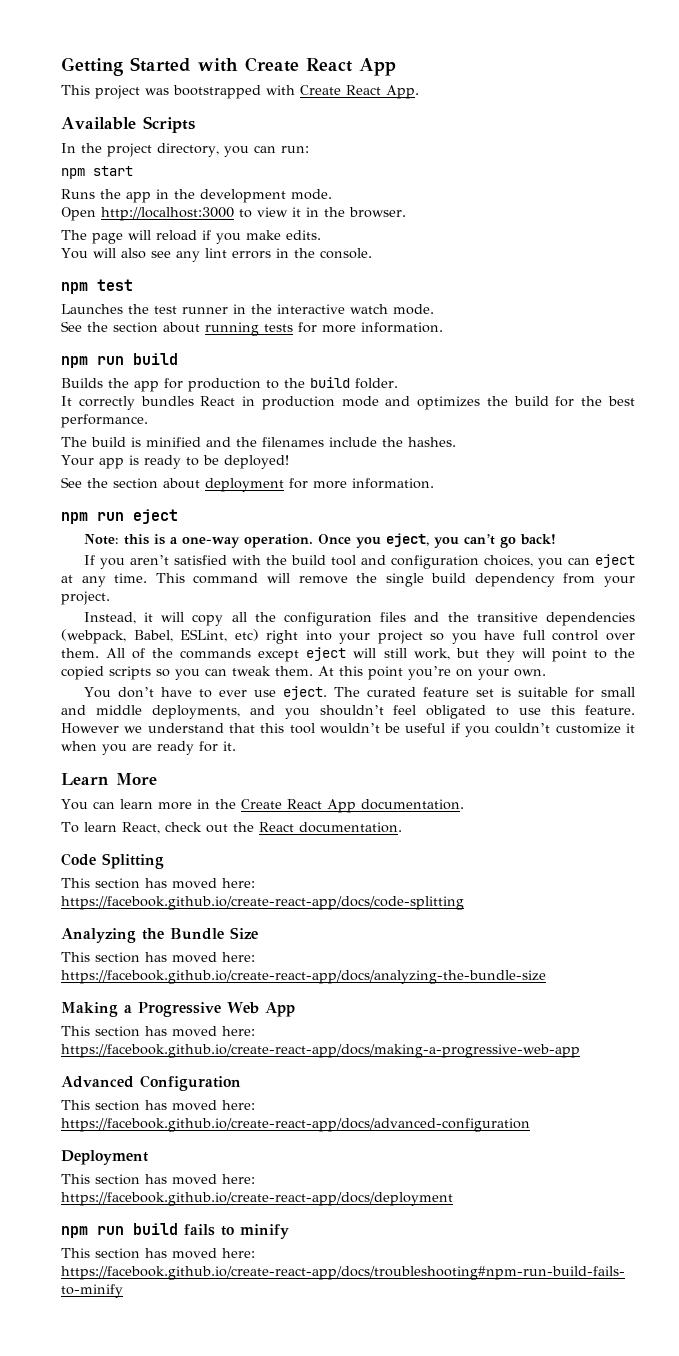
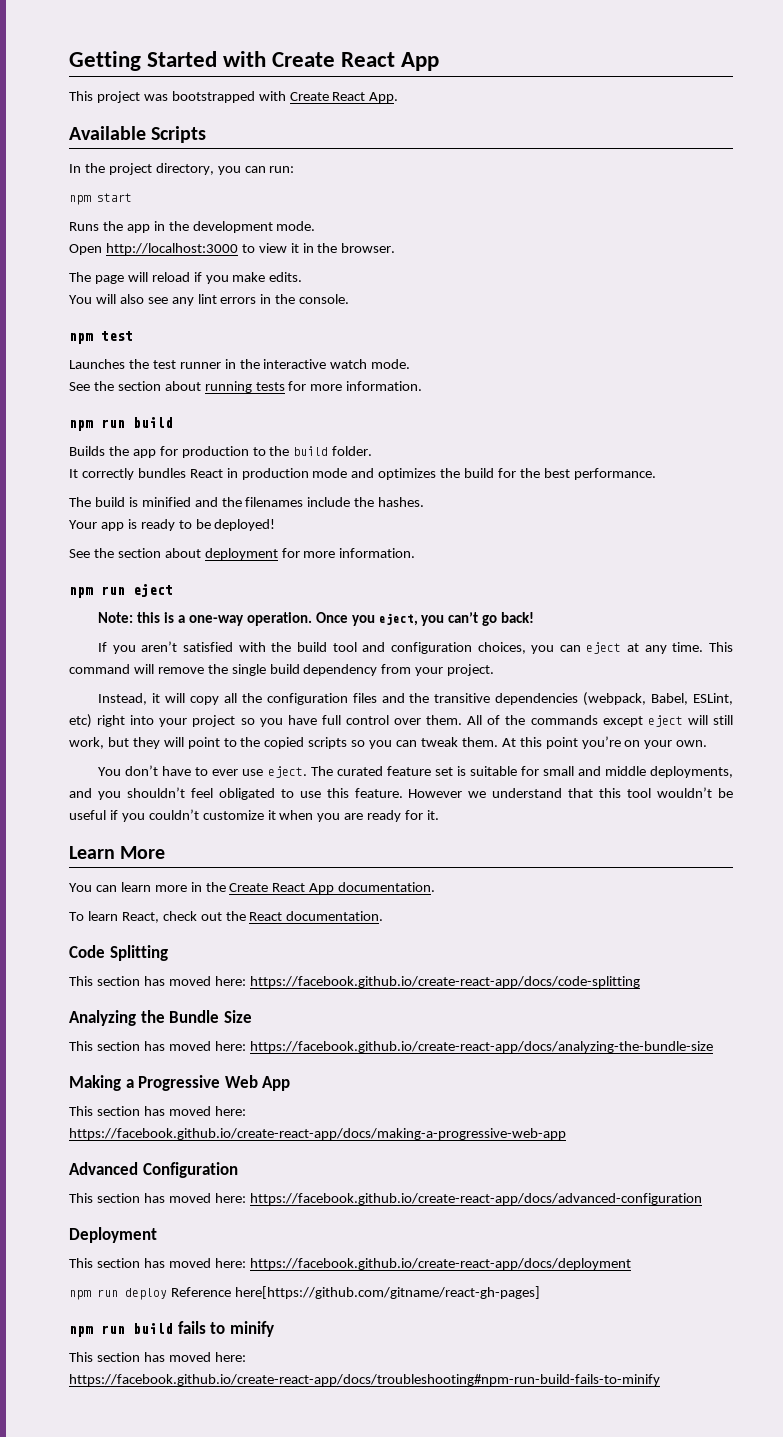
(453, 1199) none -> [69,1286,540,1300] // npm run deploy Reference here[https://github.com/gitname/react-gh-pages]

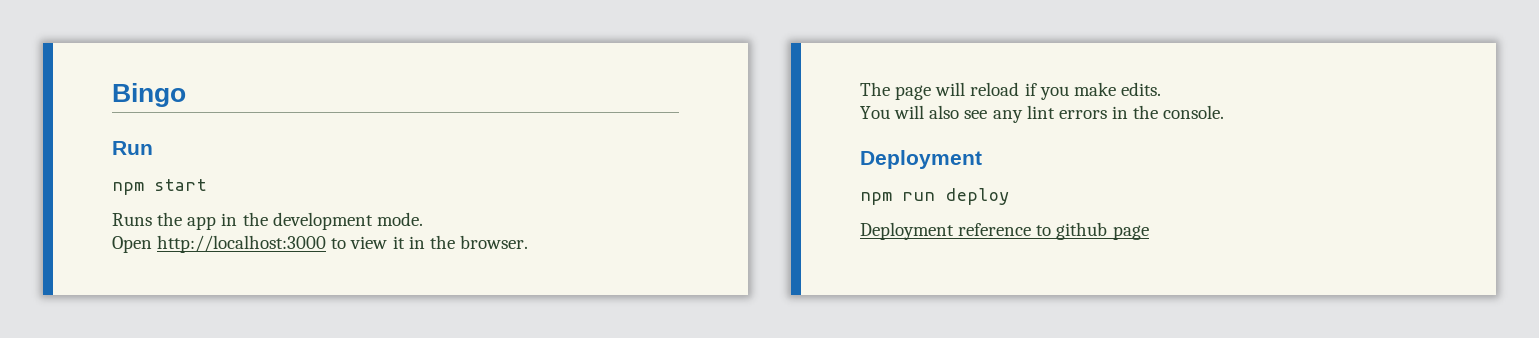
[69,51,440,71] [69,91,399,103] [69,126,207,143] [69,163,295,175] Getting Started with Create React App // This project was bootstrapped with Create React App. // Available Scripts // In the project directory, you can run: -> [112,83,186,107] [112,141,153,155] Bingo // Run
[69,331,133,344] [69,359,411,369] [69,381,423,393] [69,417,173,431] [69,446,373,458] [69,468,656,480] [69,497,425,507] [69,519,276,531] [69,548,416,560] [69,584,173,598] [98,612,535,626] [98,641,733,654] [69,664,495,676] [98,692,733,706] [69,714,733,728] [69,736,708,749] [98,765,733,778] [69,787,733,800] [69,809,440,822] [69,846,166,859] [69,882,436,894] [69,911,384,923] [69,945,168,961] [69,976,640,988] [69,1010,252,1026] [69,1041,713,1053] [69,1075,291,1091] [69,1106,246,1116] [69,1128,566,1140] [69,1162,238,1178] [69,1193,702,1205] [69,1227,157,1243] [69,1258,631,1270] [69,1286,540,1300] [69,1321,274,1337] [69,1352,246,1362] [69,1374,660,1386] npm test // Launches the test runner in the interactive watch mode. // See the section about running tests for more information. // npm run build // Builds the app for production to the build folder. // It correctly bundles React in production mode and optimizes the build for the best performance. // The build is minified and the filenames include the hashes. // Your app is ready to be deployed! // See the section about deployment for more information. // npm run eject // Note: this is a one-way operation. Once you eject, you can’t go back! // If you aren’t satisfied with the build tool and configuration choices, you can eject at any time. This command will remove the single build dependency from your project. // Instead, it will copy all the configuration files and the transitive dependencies (webpack, Babel, ESLint, etc) right into your project so you have full control over them. All of the commands except eject will still work, but they will point to the copied scripts so you can tweak them. At this point you’re on your own. // You don’t have to ever use eject. The curated feature set is suitable for small and middle deployments, and you shouldn’t feel obligated to use this feature. However we understand that this tool wouldn’t be useful if you couldn’t customize it when you are ready for it. // Learn More // You can learn more in the Create React App documentation. // To learn React, check out the React documentation. // Code Splitting // This section has moved here: https://facebook.github.io/create-react-app/docs/code-splitting // Analyzing the Bundle Size // This section has moved here: https://facebook.github.io/create-react-app/docs/analyzing-the-bundle-size // Making a Progressive Web App // This section has moved here: https://facebook.github.io/create-react-app/docs/making-a-progressive-web-app // Advanced Configuration // This section has moved here: https://facebook.github.io/create-react-app/docs/advanced-configuration // Deployment // This section has moved here: https://facebook.github.io/create-react-app/docs/deployment // npm run deploy Reference here[https://github.com/gitname/react-gh-pages] // npm run build fails to minify // This section has moved here: https://facebook.github.io/create-react-app/docs/troubleshooting#npm-run-build-fails-to-minify -> [860,150,982,169] [860,188,1009,205] [860,222,1149,240] Deployment // npm run deploy // Deployment reference to github page

